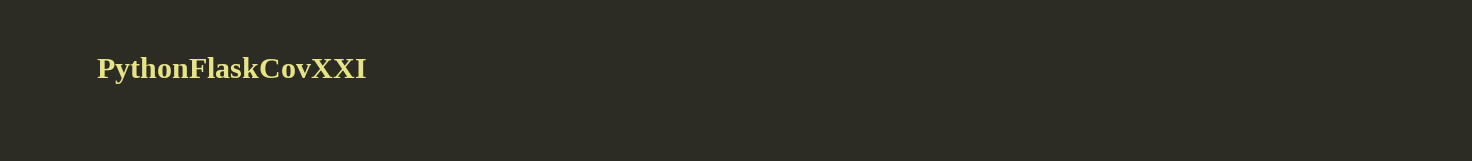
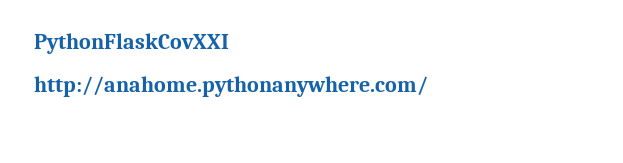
(367, 70) none -> [34,76,428,97] // http://anahome.pythonanywhere.com/

